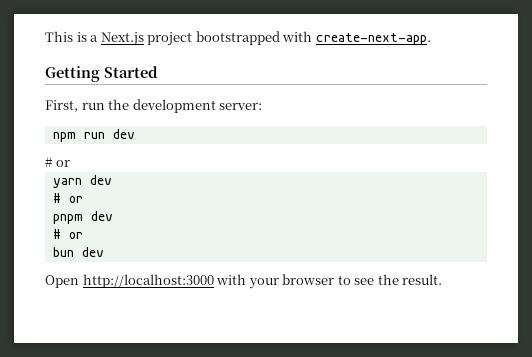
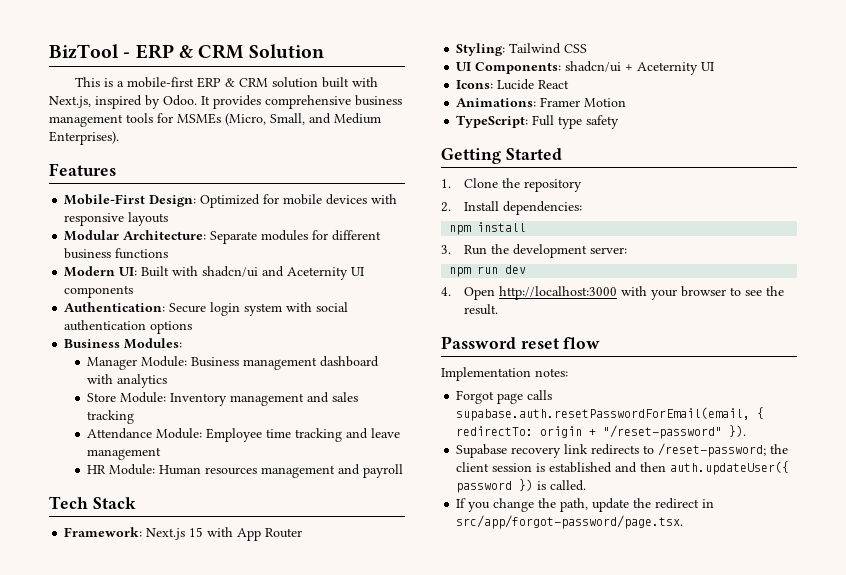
[45,31,431,46] [45,66,158,82] [45,100,105,112] This is a Next.js project bootstrapped with create-next-app. // Getting Started // First, run -> [49,44,325,59] [74,77,378,88] [49,95,402,109] [49,113,381,127] [49,131,119,145] [49,163,116,176] [64,194,398,208] [64,212,169,226] [64,230,382,244] [64,248,169,259] [64,266,365,280] [64,285,134,298] [64,302,349,316] [64,320,193,334] [64,338,183,349] [87,356,380,370] [87,374,168,388] [87,392,359,406] [87,410,135,424] [87,428,401,442] [87,447,162,460] [87,464,404,478] [49,496,136,509] [64,527,303,541] [456,43,588,56] [456,61,715,75] [456,79,570,90] [456,97,627,107] [456,115,620,129] [441,148,562,164] [441,178,583,192] [441,201,583,215] [449,222,527,235] [441,245,488,255] BizTool - ERP & CRM Solution // This is a mobile-first ERP & CRM solution built with Next.js, inspired by Odoo. It provides comprehensive business management tools for MSMEs (Micro, Small, and Medium Enterprises). // Features // Mobile-First Design: Optimized for mobile devices with responsive layouts // Modular Architecture: Separate modules for different business functions // Modern UI: Built with shadcn/ui and Aceternity UI components // Authentication: Secure login system with social authentication options // Business Modules: // Manager Module: Business management dashboard with analytics // Store Module: Inventory management and sales tracking // Attendance Module: Employee time tracking and leave management // HR Module: Human resources management and payroll // Tech Stack // Framework: Next.js 15 with App Router // Styling: Tailwind CSS // UI Components: shadcn/ui + Aceternity UI // Icons: Lucide React // Animations: Framer Motion // TypeScript: Full type safety // Getting Started // 1. Clone the repository // 2. Install dependencies: // npm install // 3. Run
[45,157,70,167] [52,175,112,188] [52,193,83,203] [52,211,113,224] [52,229,83,239] [52,247,104,257] # or // yarn dev // # or // pnpm dev // # or // bun dev // -> [441,287,451,296] 4.
(443, 279) none -> [441,336,601,349] [441,367,568,381] [456,390,553,404] [456,407,765,421] [456,425,747,439] [456,443,789,458] [456,461,790,475] [456,479,587,493] [456,498,715,512] [456,515,684,529] // Password reset flow // Implementation notes: // Forgot page calls supabase.auth.resetPasswordForEmail(email, { redirectTo: origin + "/reset-password" }). // Supabase recovery link redirects to /reset-password; the client session is established and then auth.updateUser({ password }) is called. // If you change the path, update the redirect in src/app/forgot-password/page.tsx.

